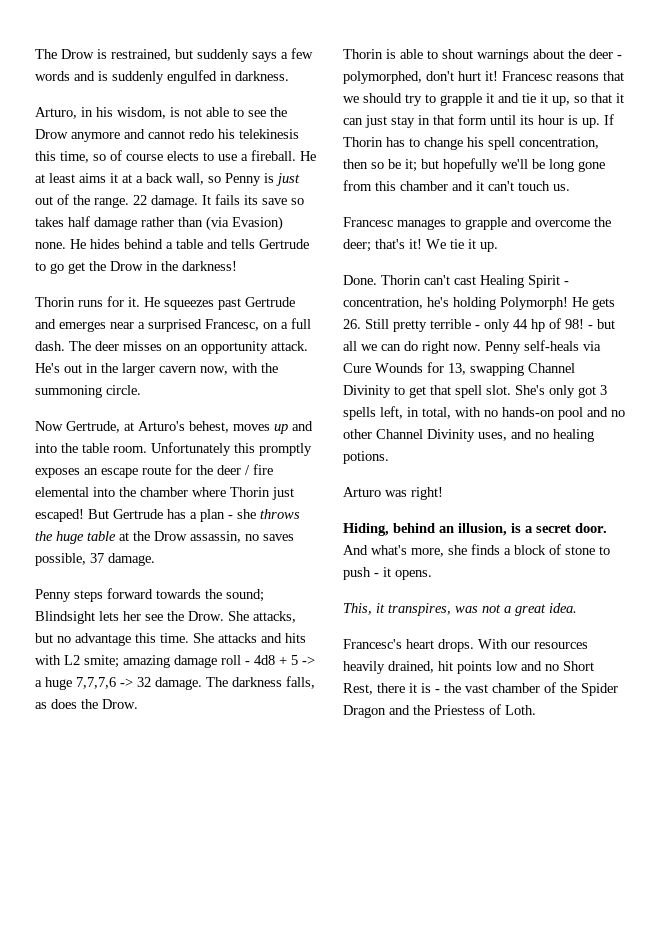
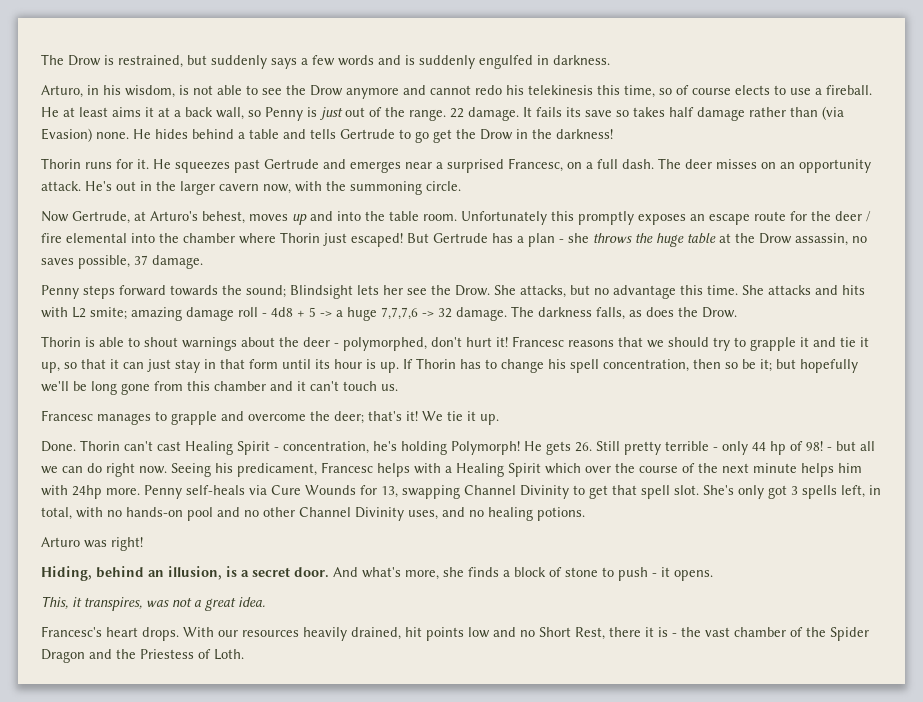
(481, 347) none -> [171,462,862,477] [41,485,140,499] Seeing his predicament, Francesc helps with a Healing Spirit which over the course of the next minute helps him with 24hp more.

